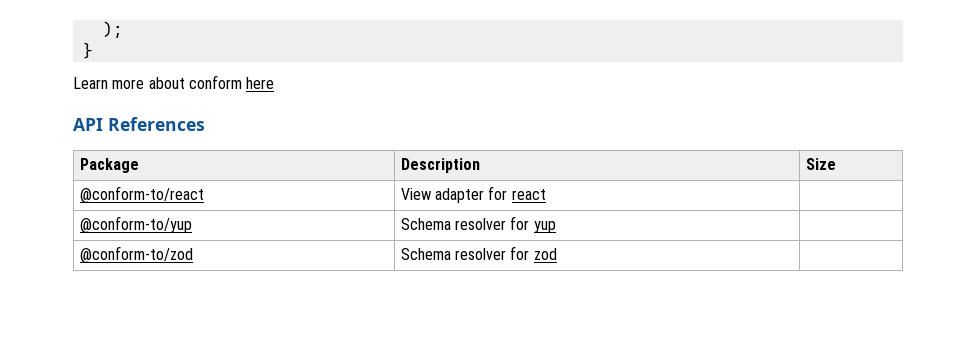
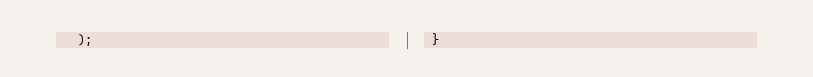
[73,75,275,89] [73,117,205,131] [79,158,139,173] [400,158,480,173] [805,158,836,170] [79,186,204,203] [400,186,546,203] [79,216,192,233] [400,216,556,233] [79,246,193,263] [400,246,557,260] // Learn more about conform here // API References // Package | Description | Size // @conform-to/react | View adapter for react | // @conform-to/yup | Schema resolver for yup | // @conform-to/zod | Schema resolver for zod | -> (439, 39) none

